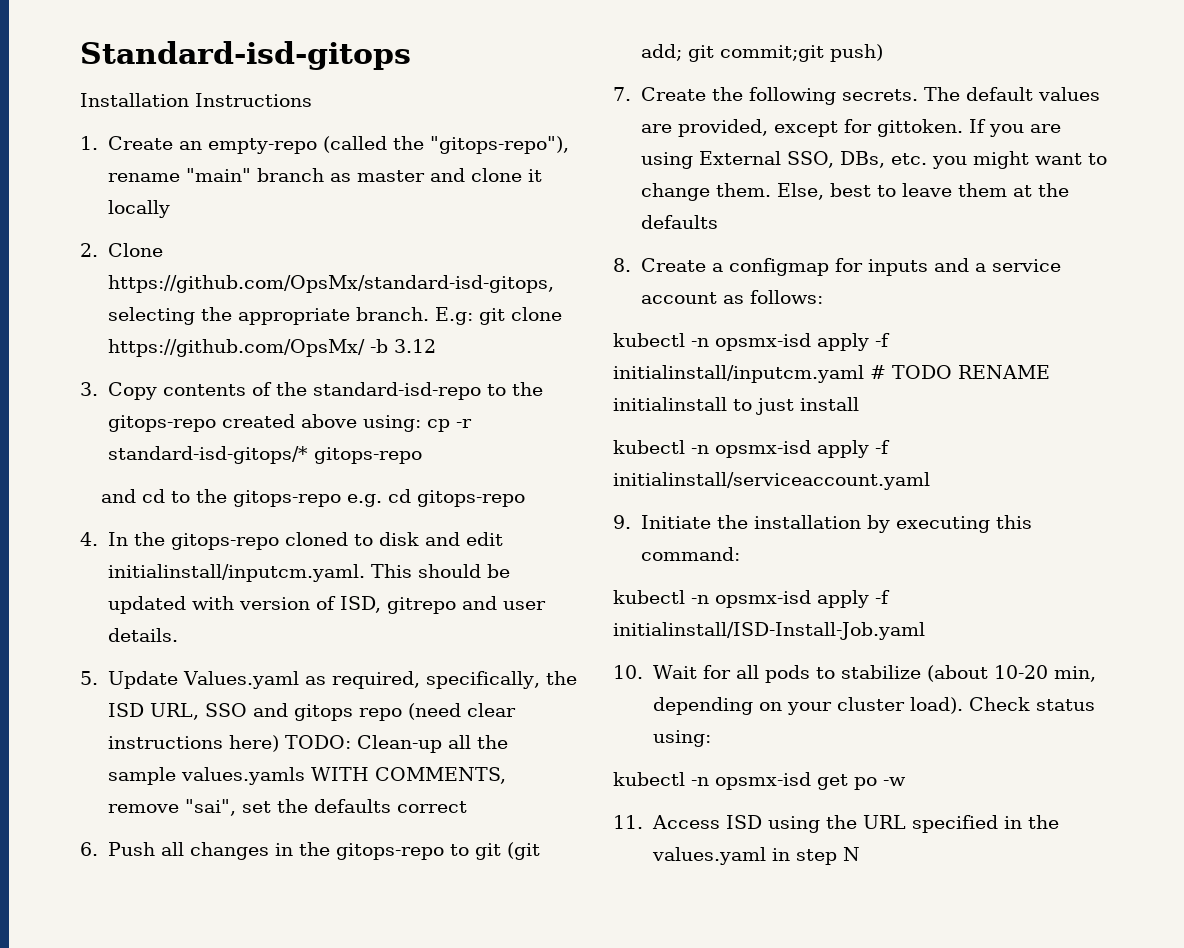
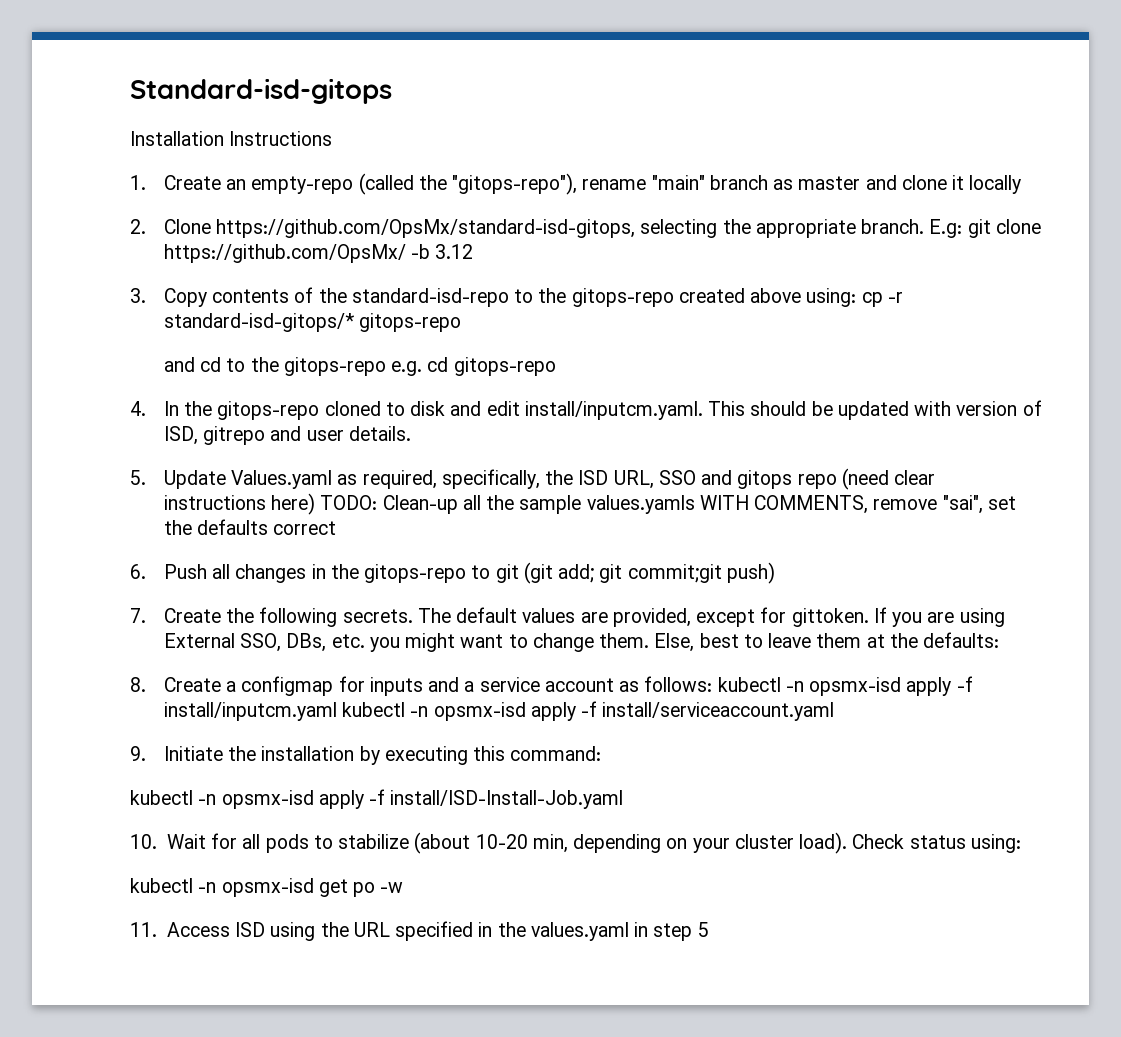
[107,564,365,582] initialinstall/inputcm.yaml. -> [524,401,703,420] install/inputcm.yaml.
[640,215,718,229] defaults -> [923,632,1000,648] defaults:
[613,333,890,351] [613,365,1050,383] [613,397,859,415] [613,440,890,458] [613,472,930,490] // kubectl -n opsmx-isd apply -f initialinstall/inputcm.yaml # TODO RENAME initialinstall to just install // kubectl -n opsmx-isd apply -f initialinstall/serviceaccount.yaml -> [717,676,973,696] [163,701,835,721] kubectl -n opsmx-isd apply -f install/inputcm.yaml kubectl -n opsmx-isd apply -f install/serviceaccount.yaml
[613,622,925,640] initialinstall/ISD-Install-Job.yaml -> [390,790,624,809] install/ISD-Install-Job.yaml
[842,847,860,861] N -> [697,922,709,937] 5

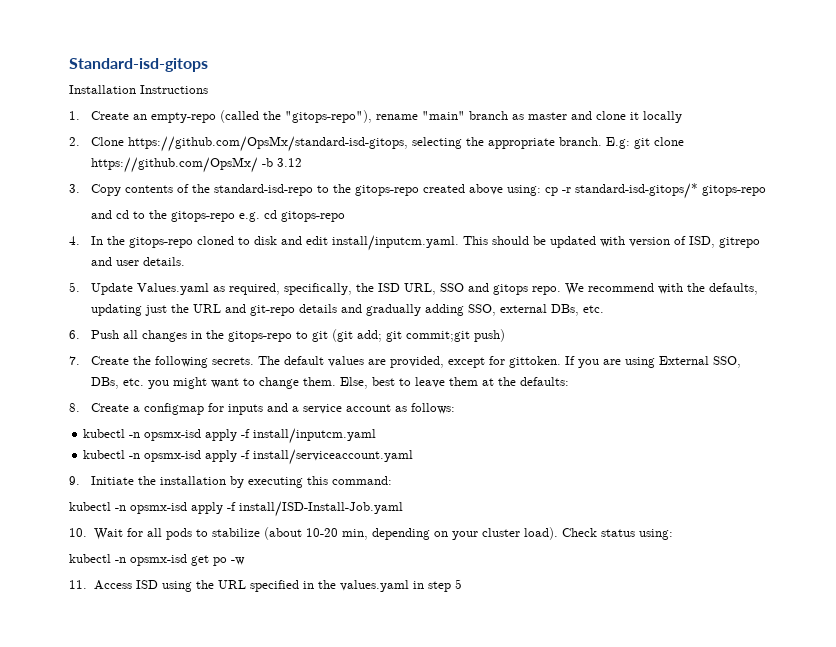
[797,468,936,490] [163,493,1016,515] [163,519,337,535] repo (need clear instructions here) TODO: Clean-up all the sample values.yamls WITH COMMENTS, remove "sai", set the defaults correct -> [531,283,758,295] [90,304,604,316] repo. We recommend with the defaults, updating just the URL and git-repo details and gradually adding SSO, external DBs, etc.
(713, 684) none -> (455, 408) //
(337, 711) none -> (377, 436) //

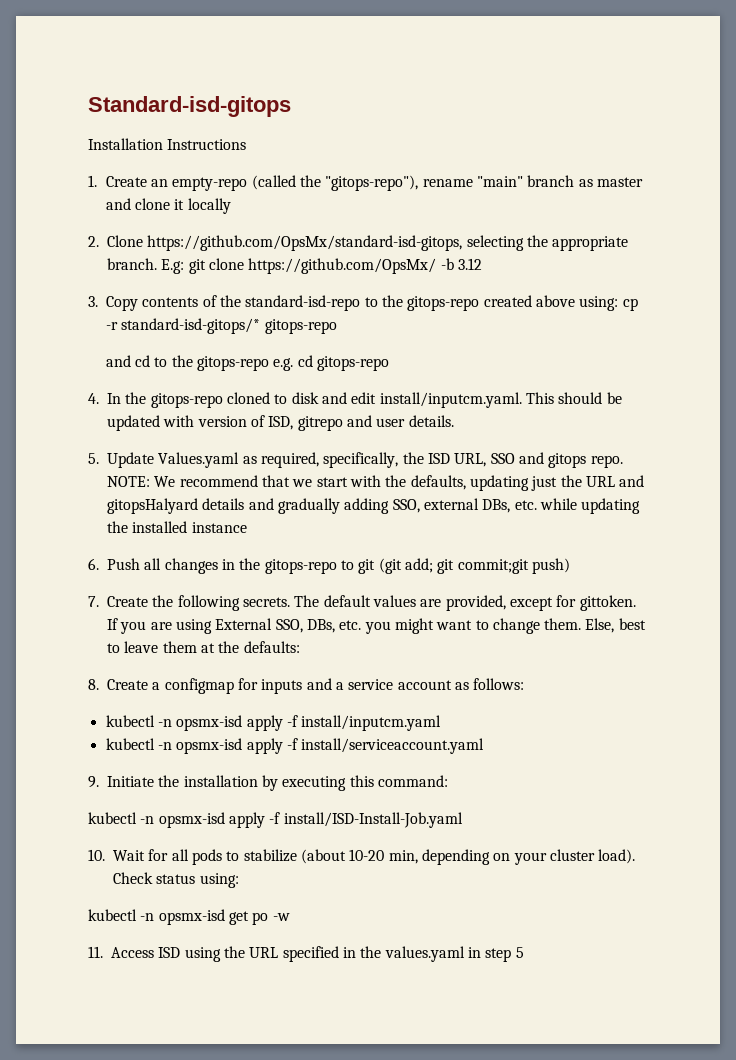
(561, 290) none -> [107,476,150,487] NOTE:
(654, 287) none -> [261,475,348,487] that we start
[249,305,295,316] git-repo -> [107,498,198,514] gitopsHalyard
(604, 309) none -> [539,498,641,514] [107,521,247,533] while updating the installed instance

